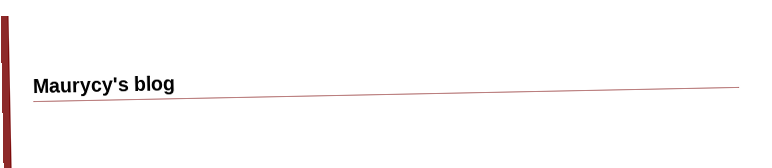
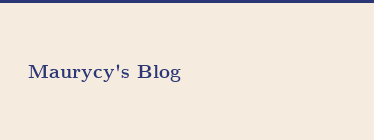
[133,75,177,96] blog -> [137,65,181,82] Blog

